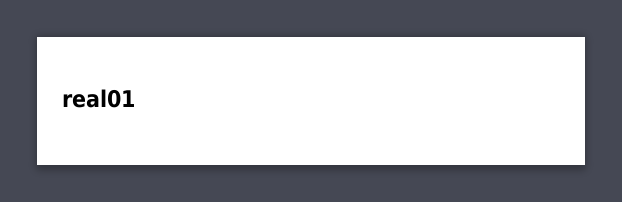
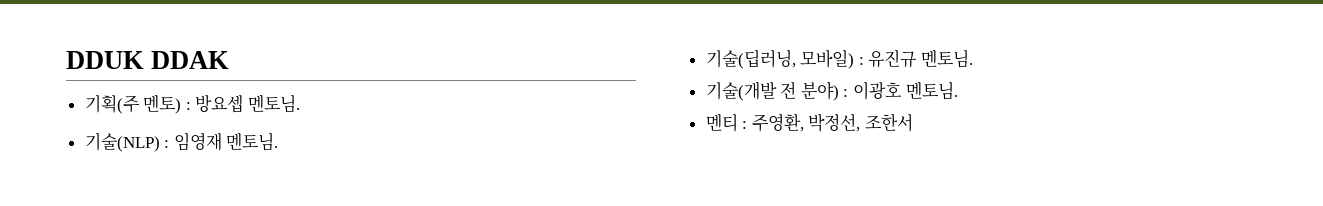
[62,89,135,108] real01 -> [66,51,230,69] [84,94,301,114] [84,132,279,152] [705,49,974,69] [705,81,958,101] [705,113,914,132] DDUK DDAK // 기획(주 멘토) : 방요셉 멘토님. // 기술(NLP) : 임영재 멘토님. // 기술(딥러닝, 모바일) : 유진규 멘토님. // 기술(개발 전 분야) : 이광호 멘토님. // 멘티 : 주영환, 박정선, 조한서

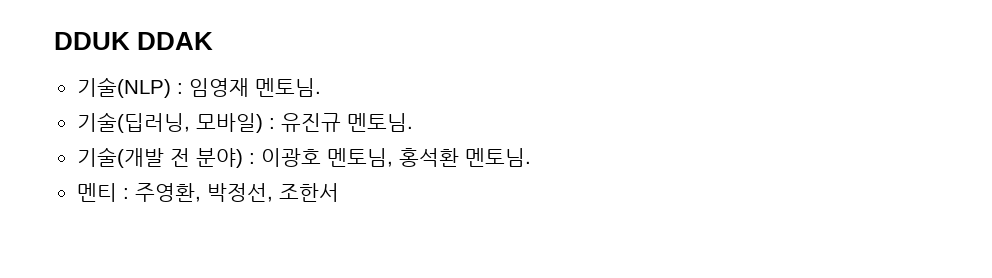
[84,94,301,114] // 기획(주 멘토) : 방요셉 멘토님. -> (214, 41) none
(903, 90) none -> [326,148,459,167] 멘토님, 홍석환

